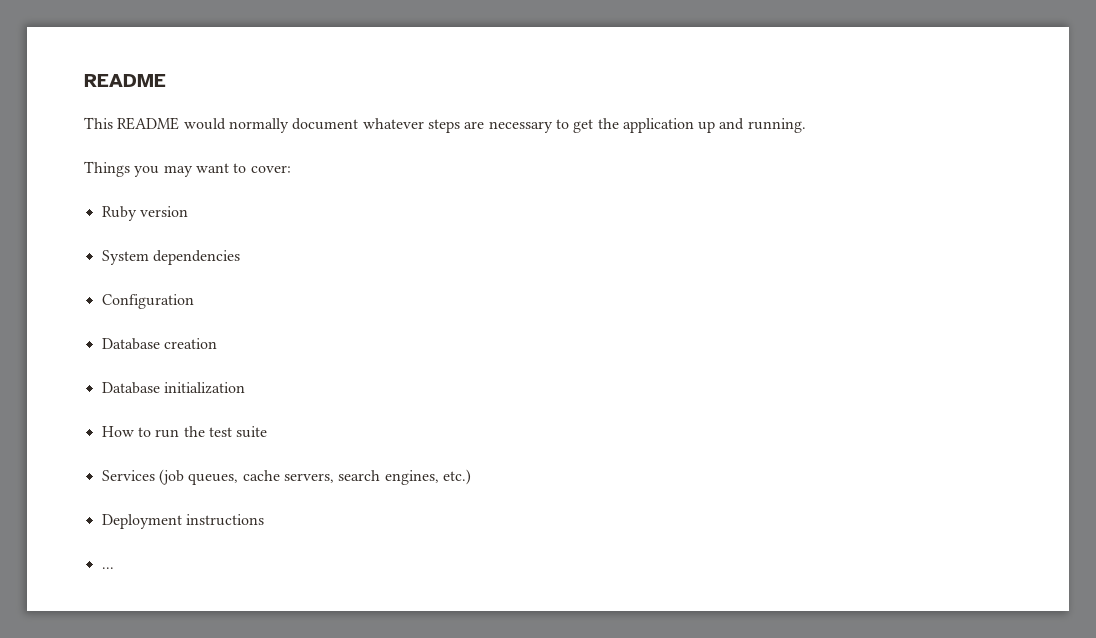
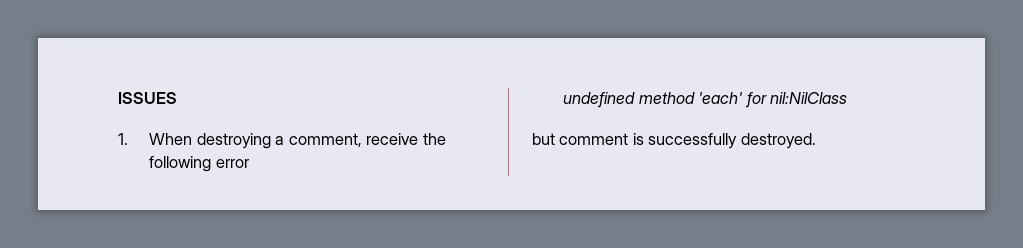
[84,74,166,87] [84,117,806,133] [84,161,291,177] [101,206,188,221] [101,250,240,265] [101,294,194,309] [101,338,217,350] [101,382,245,394] [101,426,268,438] [101,469,471,485] [101,514,264,529] [101,567,114,569] README // This README would normally document whatever steps are necessary to get the application up and running. // Things you may want to cover: // Ruby version // System dependencies // Configuration // Database creation // Database initialization // How to run the test suite // Services (job queues, cache servers, search engines, etc.) // Deployment instructions // ... -> [118,92,177,104] [118,133,446,149] [149,156,249,172] [563,92,848,108] [532,133,816,149] ISSUES // 1. When destroying a comment, receive the following error // undefined method 'each' for nil:NilClass // but comment is successfully destroyed.

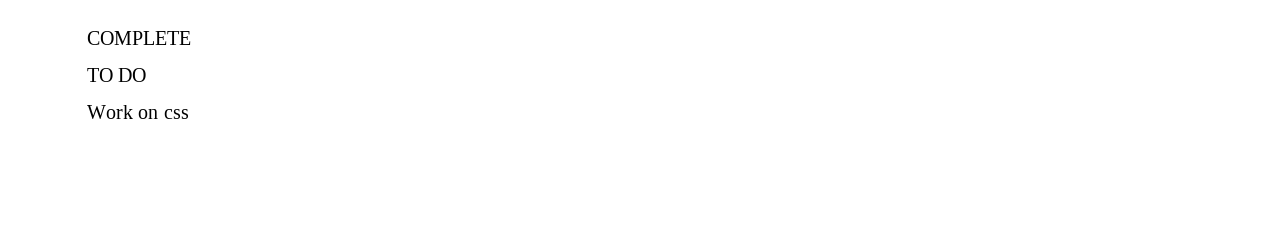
[118,92,177,104] [118,133,446,149] [149,156,249,172] [563,92,848,108] [532,133,816,149] ISSUES // 1. When destroying a comment, receive the following error // undefined method 'each' for nil:NilClass // but comment is successfully destroyed. -> [87,31,191,45] [87,68,147,82] [87,105,189,119] COMPLETE // TO DO // Work on css

